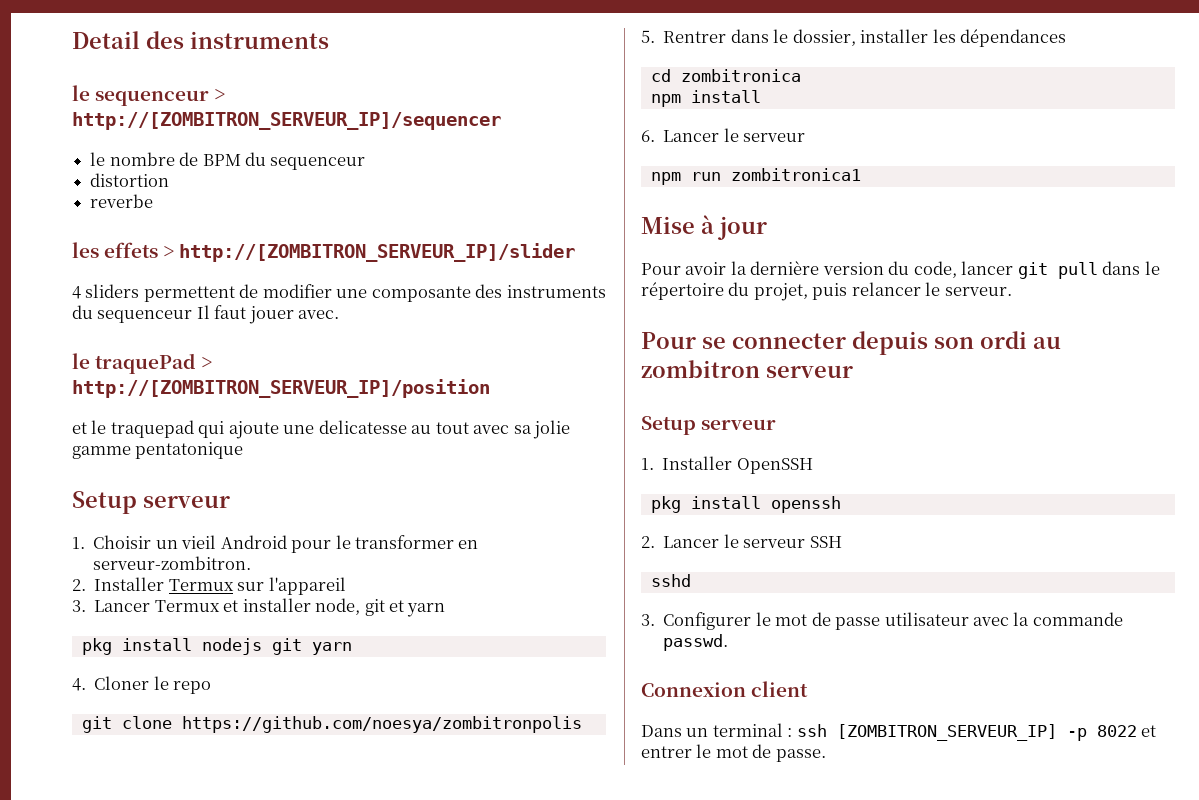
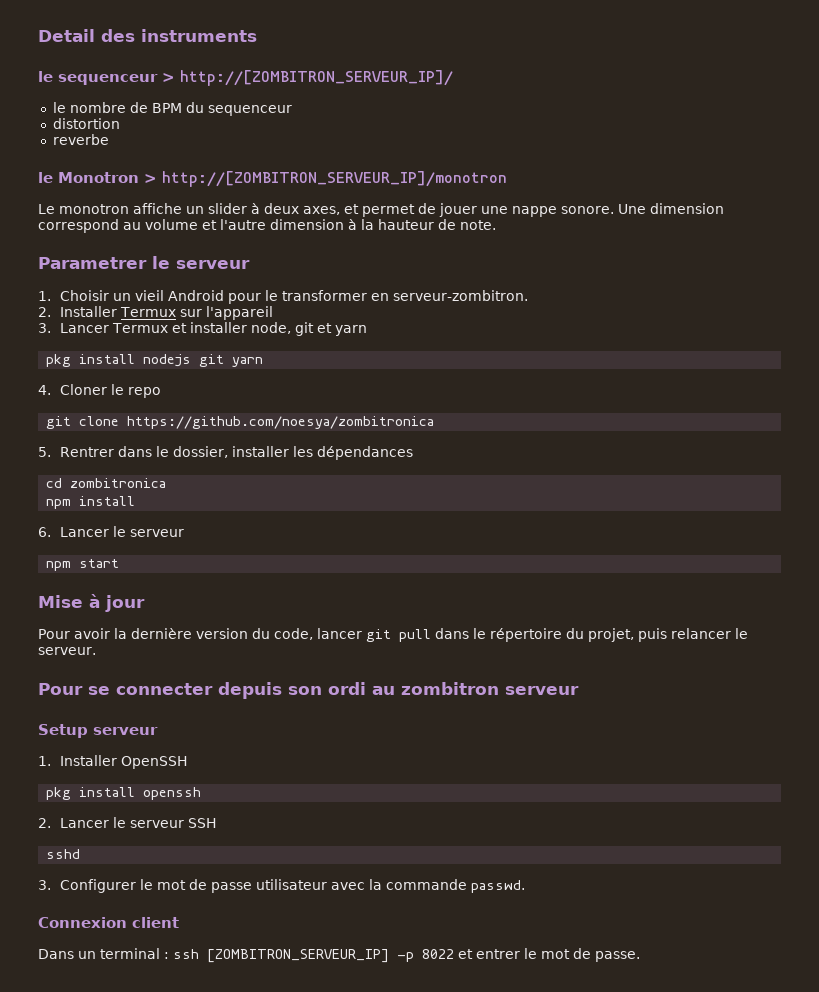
[72,112,501,130] http://[ZOMBITRON_SERVEUR_IP]/sequencer -> [180,70,453,86] http://[ZOMBITRON_SERVEUR_IP]/
[72,242,576,262] [72,284,606,302] [72,305,340,324] [72,353,213,374] [72,379,490,398] [72,420,571,439] [72,442,244,459] [72,491,137,514] les effets > http://[ZOMBITRON_SERVEUR_IP]/slider // 4 sliders permettent de modifier une composante des instruments du sequenceur Il faut jouer avec. // le traquePad > http://[ZOMBITRON_SERVEUR_IP]/position // et le traquepad qui ajoute une delicatesse au tout avec sa jolie gamme pentatonique // Setup -> [38,171,507,187] [38,203,724,217] [38,219,496,233] [38,256,170,269] le Monotron > http://[ZOMBITRON_SERVEUR_IP]/monotron // Le monotron affiche un slider à deux axes, et permet de jouer une nappe sonore. Une dimension correspond au volume et l'autre dimension à la hauteur de note. // Parametrer le
[181,716,582,733] https://github.com/noesya/zombitronpolis -> [127,416,435,429] https://github.com/noesya/zombitronica
[690,168,861,181] run zombitronica1 -> [79,559,120,568] start

